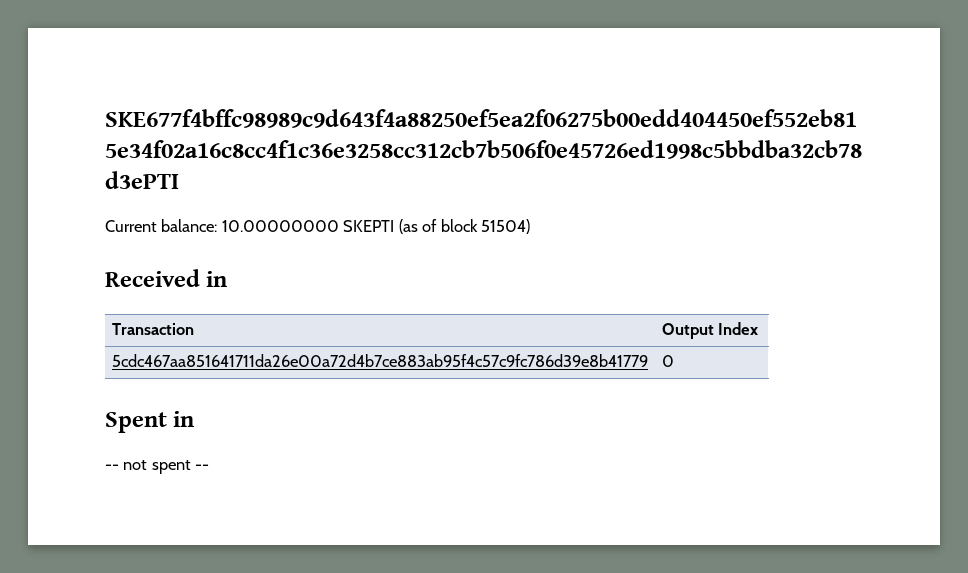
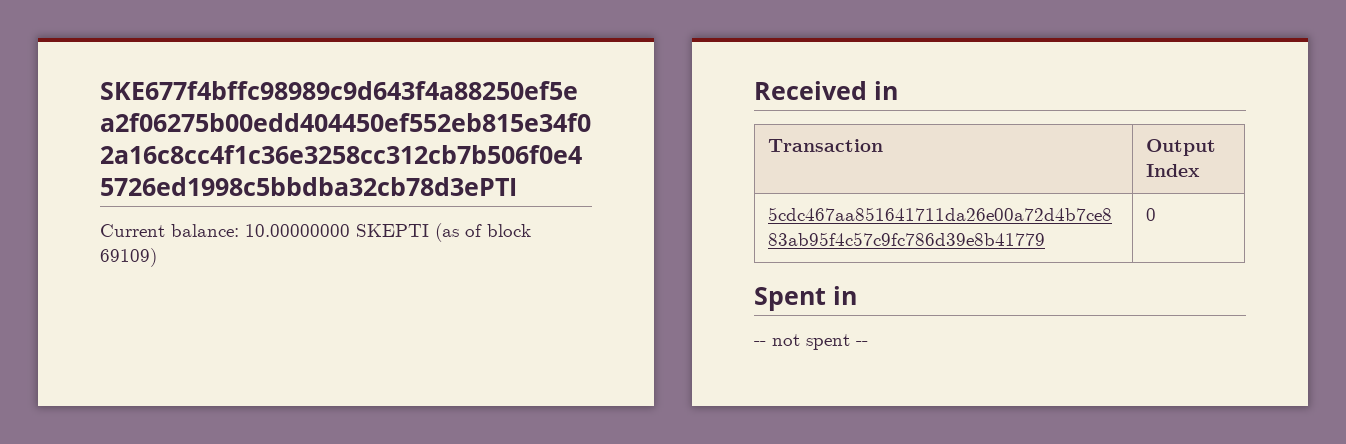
[481,219,531,234] 51504) -> [100,248,157,267] 69109)

